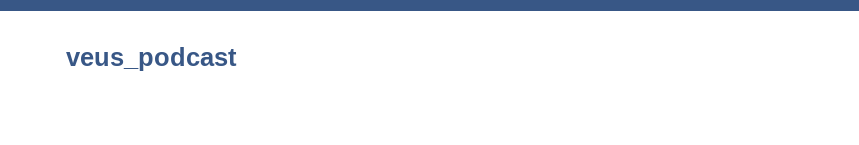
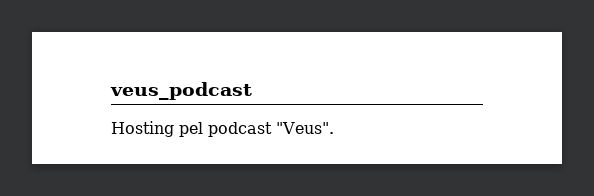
(237, 59) none -> [111,121,334,137] // Hosting pel podcast "Veus".

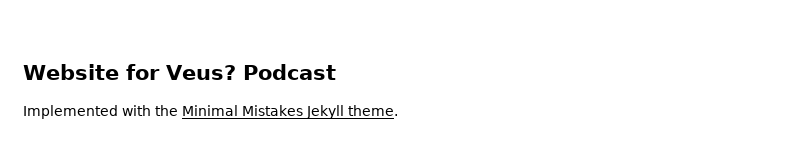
[110,82,252,100] [111,121,334,137] veus_podcast // Hosting pel podcast "Veus". -> [23,64,336,80] [23,105,398,119] Website for Veus? Podcast // Implemented with the Minimal Mistakes Jekyll theme.

